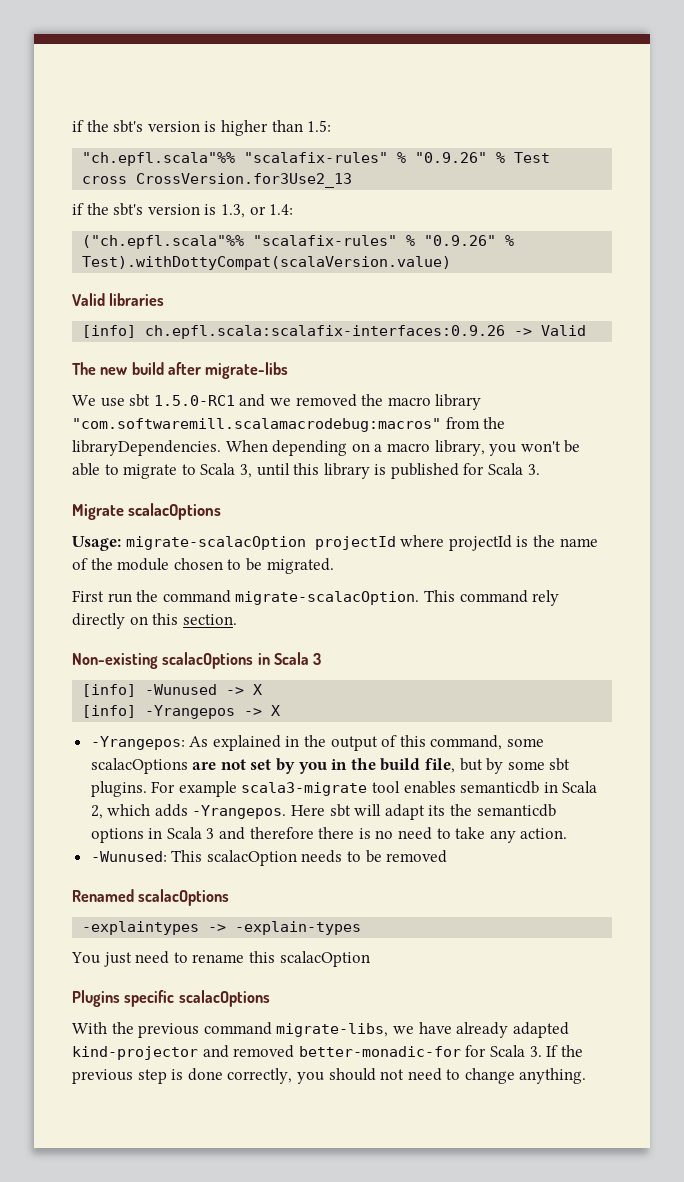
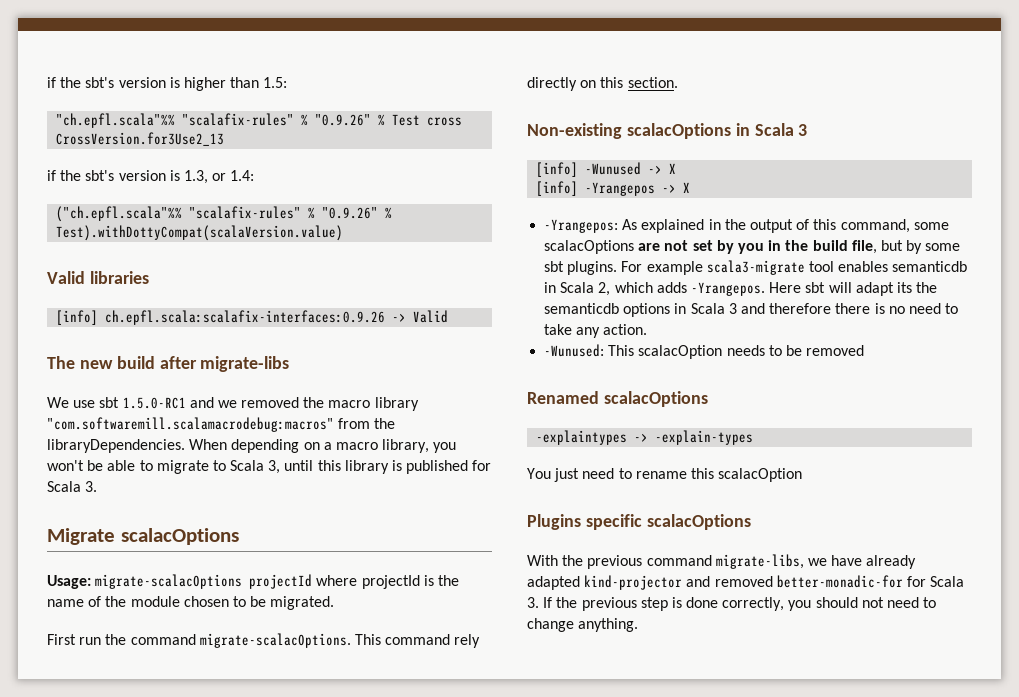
[125,536,306,550] migrate-scalacOption -> [95,574,243,589] migrate-scalacOptions
[235,591,420,605] migrate-scalacOption. -> [199,633,351,648] migrate-scalacOptions.

